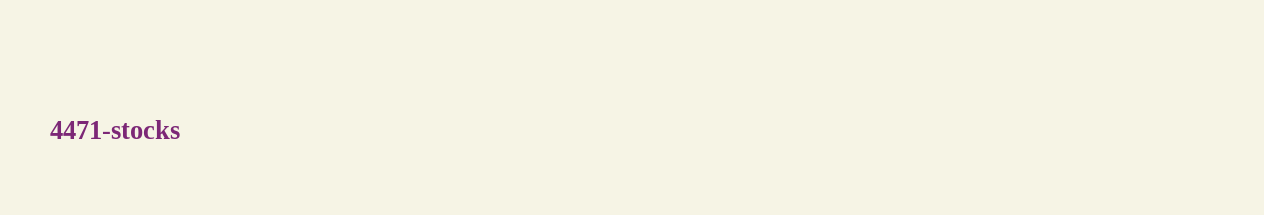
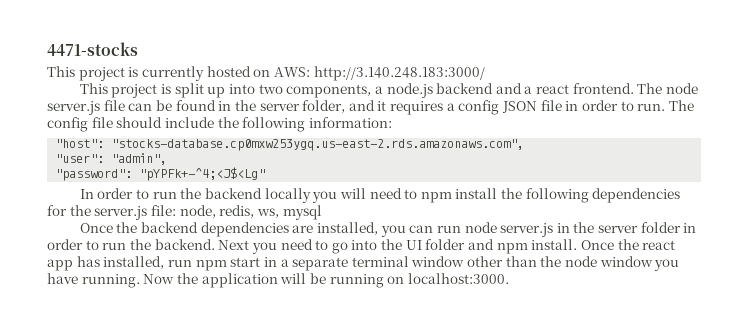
(180, 129) none -> [47,66,485,81] [79,83,699,98] [47,100,694,115] [47,117,392,132] [55,139,525,151] [55,153,168,165] [55,167,266,181] [79,188,681,203] [47,205,322,220] [79,222,697,237] [47,239,676,254] [47,256,680,271] [47,273,509,288] // This project is currently hosted on AWS: http://3.140.248.183:3000/ // This project is split up into two components, a node.js backend and a react frontend. The node server.js file can be found in the server folder, and it requires a config JSON file in order to run. The config file should include the following information: // "host": "stocks-database.cp0mxw253ygq.us-east-2.rds.amazonaws.com", // "user": "admin", // "password": "pYPFk+-^4;<J$<Lg" // In order to run the backend locally you will need to npm install the following dependencies for the server.js file: node, redis, ws, mysql // Once the backend dependencies are installed, you can run node server.js in the server folder in order to run the backend. Next you need to go into the UI folder and npm install. Once the react app has installed, run npm start in a separate terminal window other than the node window you have running. Now the application will be running on localhost:3000.

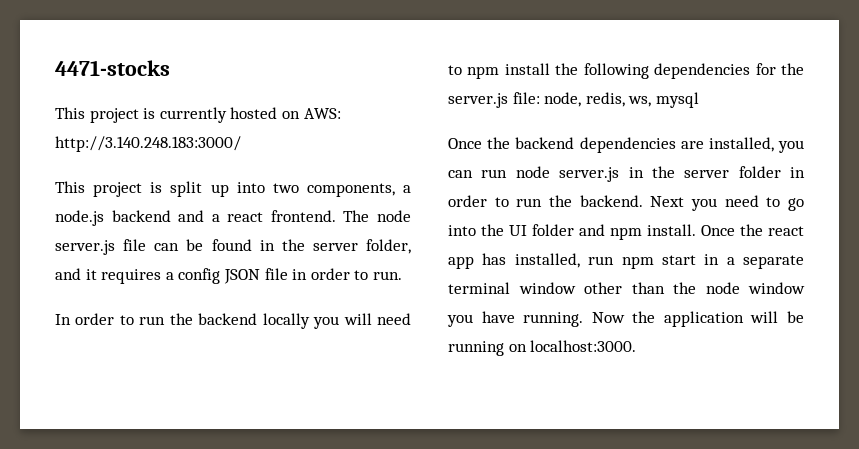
[668,100,694,111] [47,117,392,132] [55,139,525,151] [55,153,168,165] [55,167,266,181] The config file should include the following information: // "host": "stocks-database.cp0mxw253ygq.us-east-2.rds.amazonaws.com", // "user": "admin", // "password": "pYPFk+-^4;<J$<Lg" -> (402, 275) none

